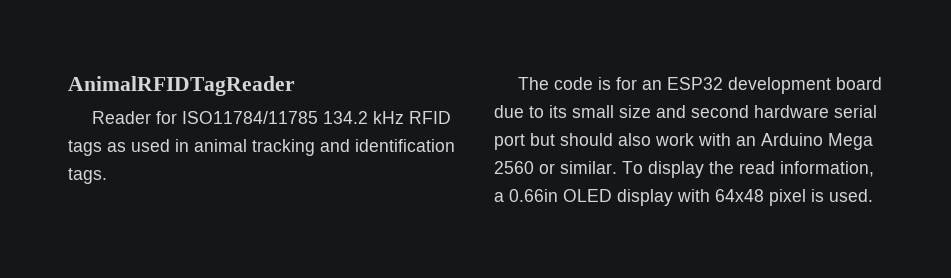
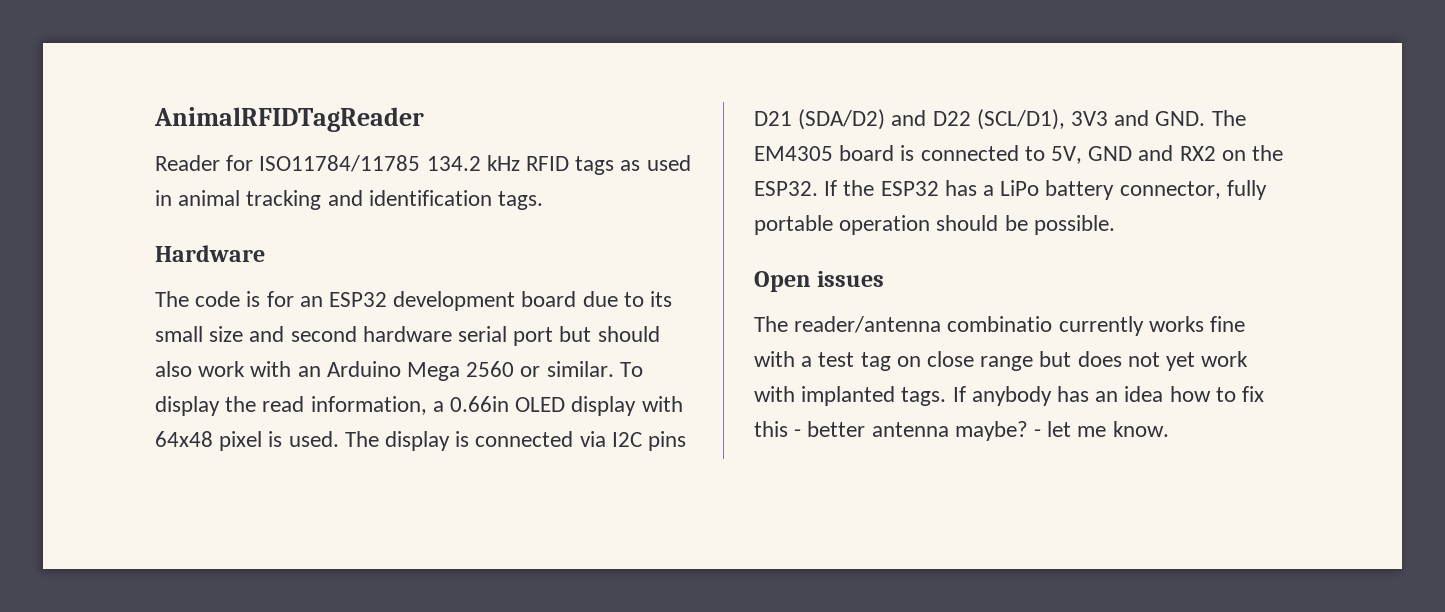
(107, 176) none -> [155,245,265,262] // Hardware
(873, 195) none -> [344,431,687,451] [754,109,1246,130] [754,145,1284,164] [754,180,1267,200] [754,215,1115,235] [754,271,885,292] [754,316,1246,336] [754,351,1249,371] [754,386,1265,406] [754,421,1169,441] The display is connected via I2C pins D21 (SDA/D2) and D22 (SCL/D1), 3V3 and GND. The EM4305 board is connected to 5V, GND and RX2 on the ESP32. If the ESP32 has a LiPo battery connector, fully portable operation should be possible. // Open issues // The reader/antenna combinatio currently works fine with a test tag on close range but does not yet work with implanted tags. If anybody has an idea how to fix this - better antenna maybe? - let me know.

